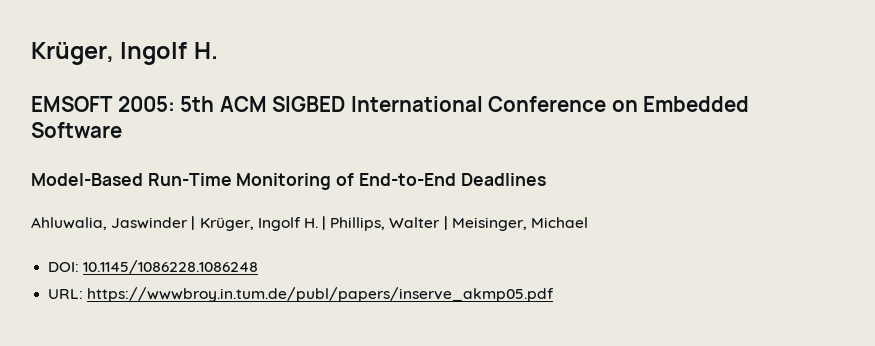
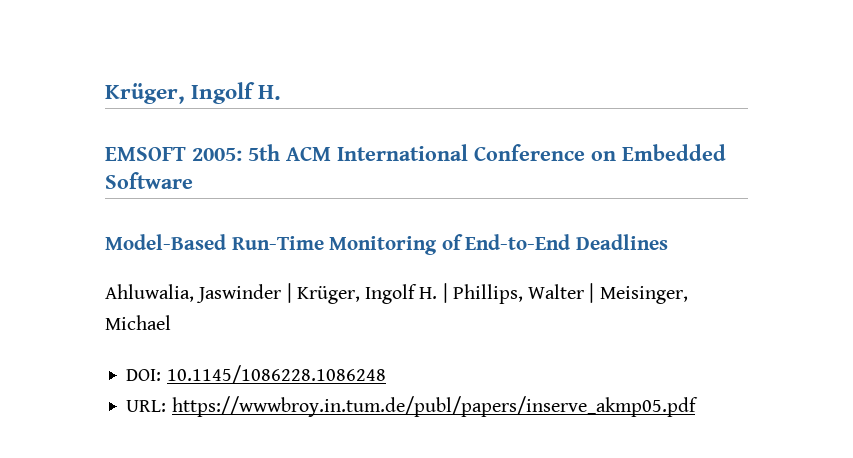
[272,96,346,112] SIGBED -> (331, 153) none

